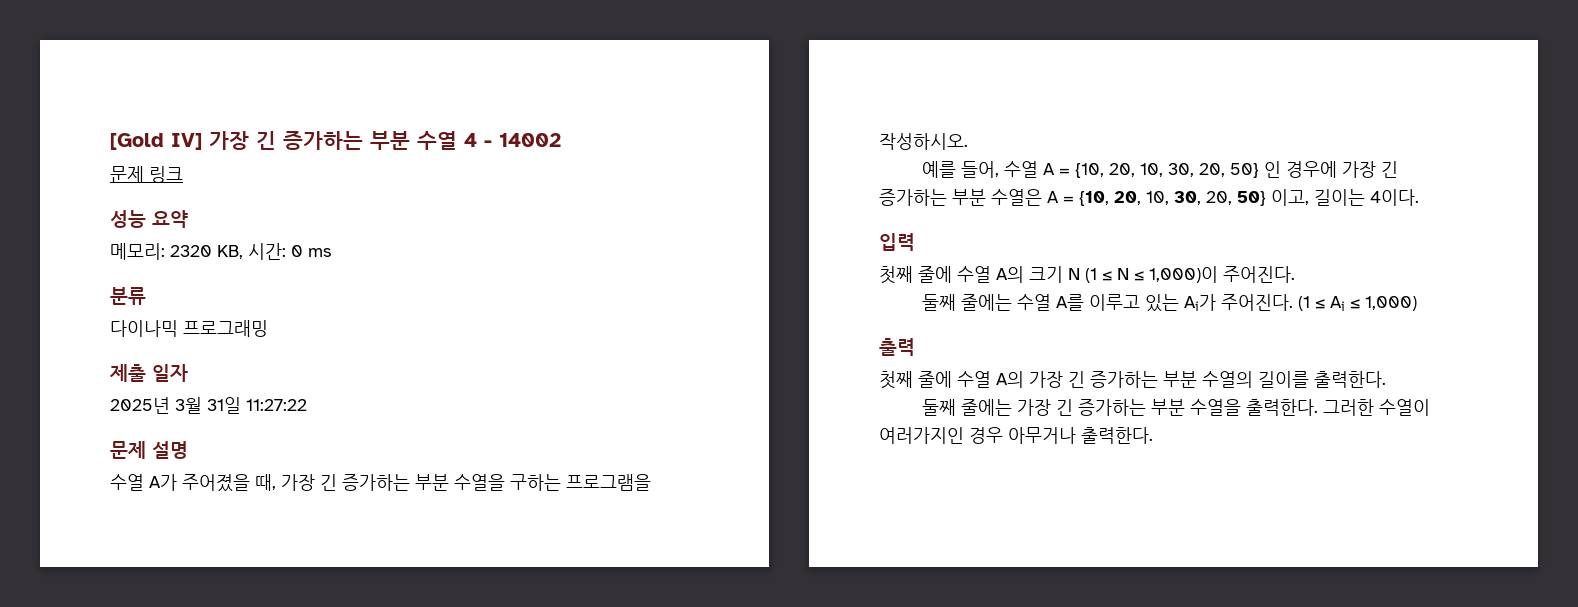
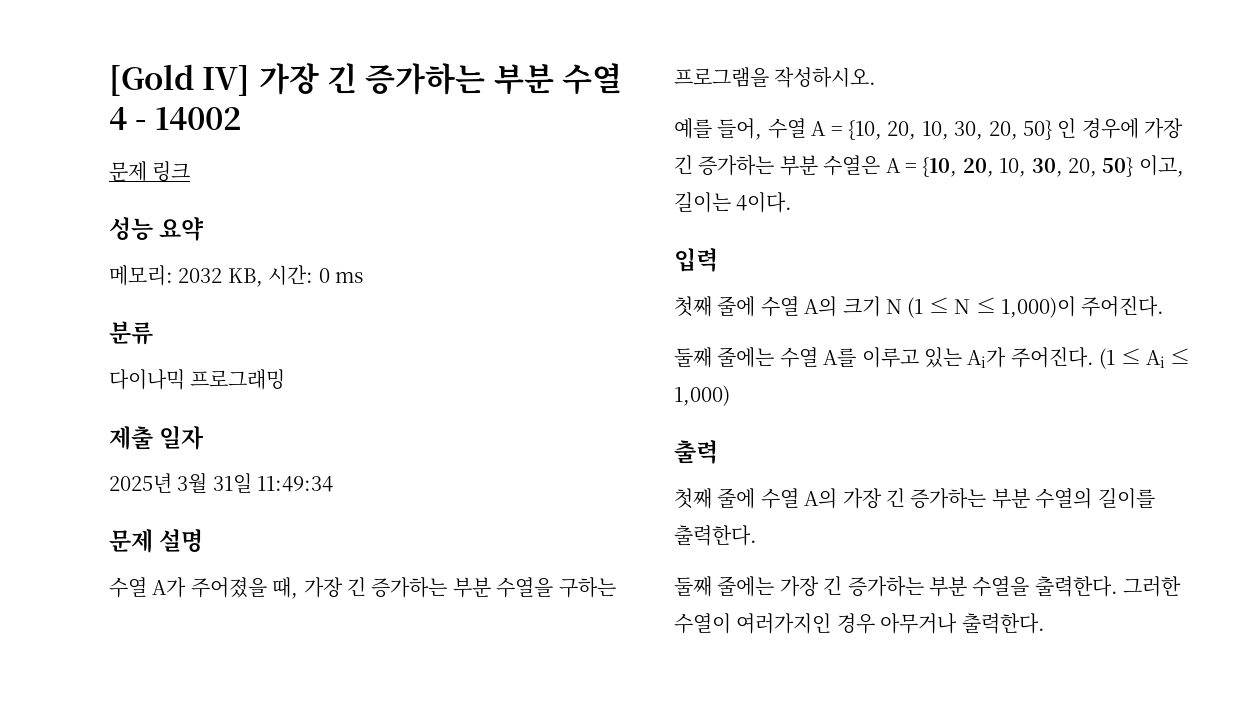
[170,245,212,257] 2320 -> [178,268,223,283] 2032
[246,399,307,411] 11:27:22 -> [257,476,334,492] 11:49:34

